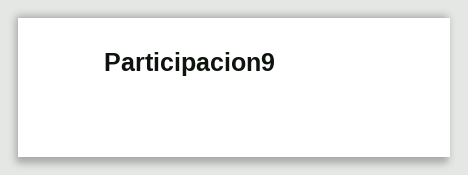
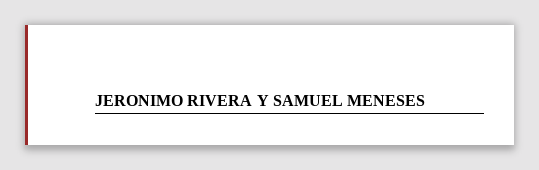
[104,52,275,76] Participacion9 -> [95,95,426,106] JERONIMO RIVERA Y SAMUEL MENESES

